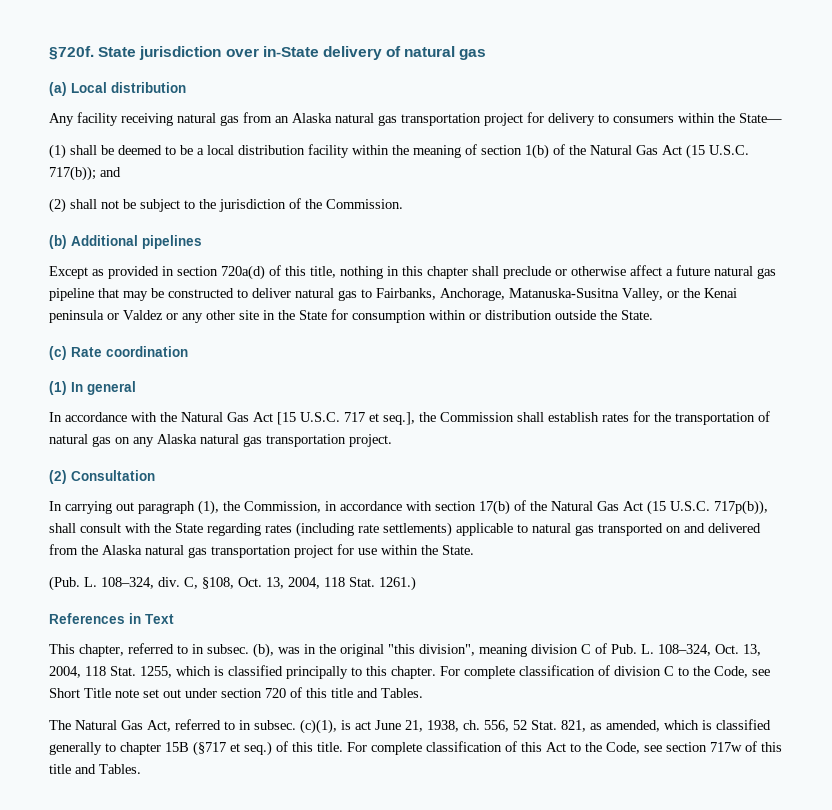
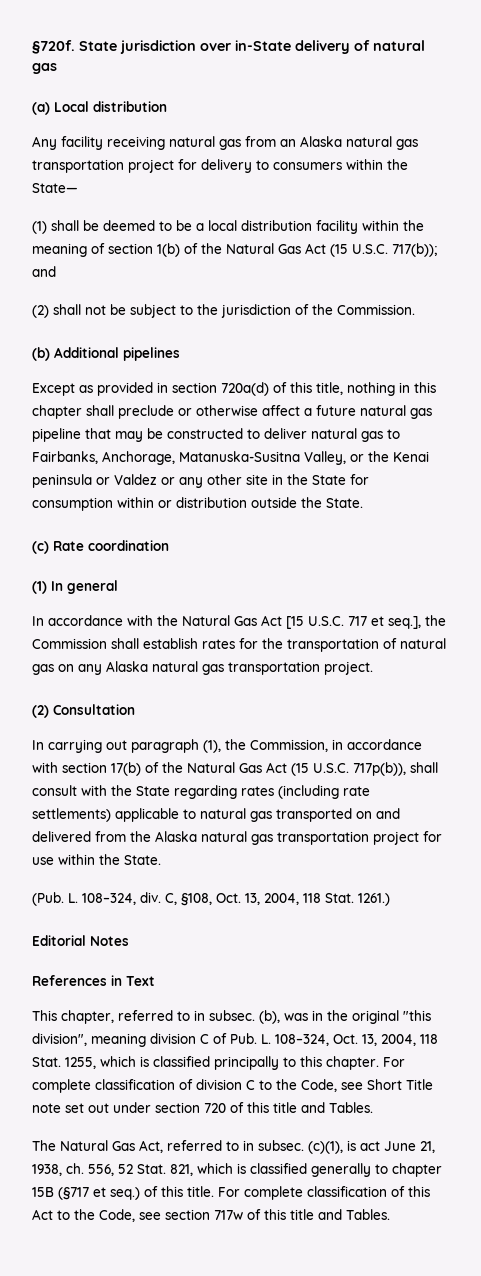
(416, 583) none -> [32,935,129,946] // Editorial Notes
[590,720,660,732] as amended, -> (193, 1170) none

